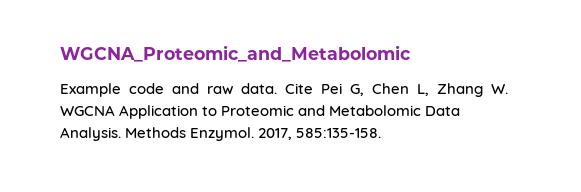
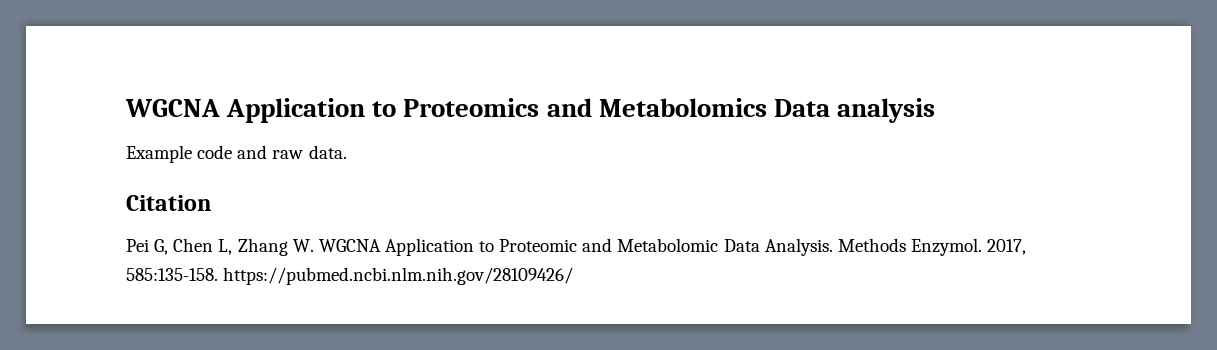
[60,45,411,62] WGCNA_Proteomic_and_Metabolomic -> [125,98,936,123] WGCNA Application to Proteomics and Metabolomics Data analysis
[285,83,313,94] Cite -> [126,195,212,211] // Citation //
(382, 133) none -> [223,267,574,285] https://pubmed.ncbi.nlm.nih.gov/28109426/

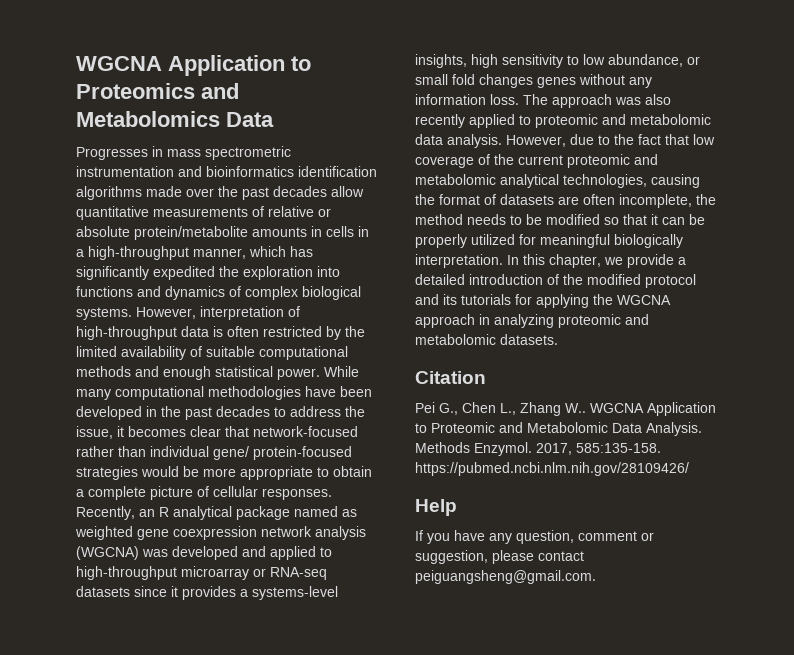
[837,98,936,123] [126,145,347,163] [126,195,212,211] [126,238,314,256] analysis // Example code and raw data. // Citation // Pei G, Chen L, Zhang W. -> [76,146,291,160] [76,166,377,177] [76,186,364,200] [76,206,331,220] [76,226,369,240] [76,246,313,260] [76,266,340,280] [76,286,361,300] [76,306,300,320] [76,326,365,340] [76,346,348,360] [76,366,359,380] [76,386,372,400] [76,406,365,420] [76,426,358,439] [76,446,352,460] [76,466,372,480] [76,486,332,500] [76,506,357,520] [75,526,366,540] [76,546,332,560] [76,566,327,580] [76,586,338,600] [415,54,700,68] [415,74,652,88] [415,94,671,108] [415,114,711,128] [415,134,715,148] [415,154,658,168] [415,174,700,188] [415,194,716,208] [415,214,705,225] [415,234,683,248] [415,254,686,268] [415,274,696,288] [415,294,671,308] [415,314,649,328] [415,334,558,345] [415,371,486,384] [415,402,586,416] // Progresses in mass spectrometric instrumentation and bioinformatics identification algorithms made over the past decades allow quantitative measurements of relative or absolute protein/metabolite amounts in cells in a high-throughput manner, which has significantly expedited the exploration into functions and dynamics of complex biological systems. However, interpretation of high-throughput data is often restricted by the limited availability of suitable computational methods and enough statistical power. While many computational methodologies have been developed in the past decades to address the issue, it becomes clear that network-focused rather than individual gene/ protein-focused strategies would be more appropriate to obtain a complete picture of cellular responses. Recently, an R analytical package named as weighted gene coexpression network analysis (WGCNA) was developed and applied to high-throughput microarray or RNA-seq datasets since it provides a systems-level insights, high sensitivity to low abundance, or small fold changes genes without any information loss. The approach was also recently applied to proteomic and metabolomic data analysis. However, due to the fact that low coverage of the current proteomic and metabolomic analytical technologies, causing the format of datasets are often incomplete, the method needs to be modified so that it can be properly utilized for meaningful biologically interpretation. In this chapter, we provide a detailed introduction of the modified protocol and its tutorials for applying the WGCNA approach in analyzing proteomic and metabolomic datasets. // Citation // Pei G., Chen L., Zhang W..
(574, 276) none -> [415,499,457,516] [415,530,654,544] [415,550,584,564] [415,570,596,584] // Help // If you have any question, comment or suggestion, please contact peiguangsheng@gmail.com.

